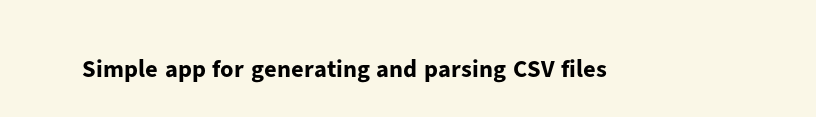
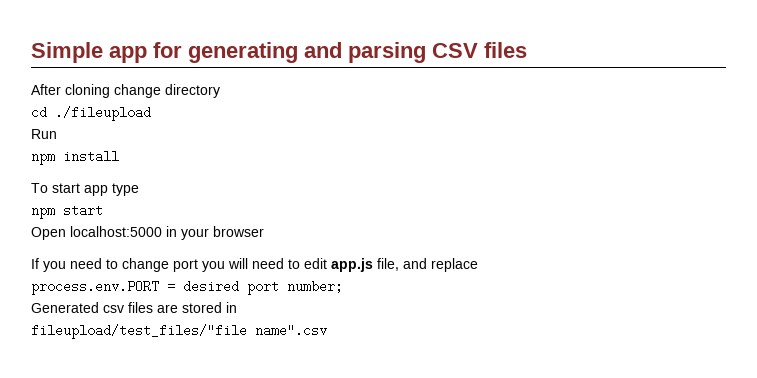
(608, 68) none -> [31,84,220,98] [31,106,151,121] [31,129,57,139] [31,150,119,165] [31,183,139,196] [31,204,103,219] [31,226,264,240] [31,258,478,272] [31,280,343,295] [31,302,237,313] [31,324,327,339] // After cloning change directory // cd ./fileupload // Run // npm install // To start app type // npm start // Open localhost:5000 in your browser // If you need to change port you will need to edit app.js file, and replace // process.env.PORT = desired port number; // Generated csv files are stored in // fileupload/test_files/"file name".csv

